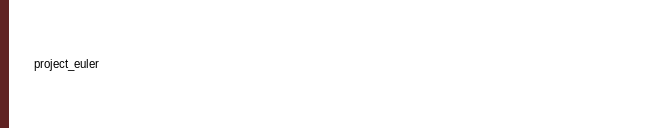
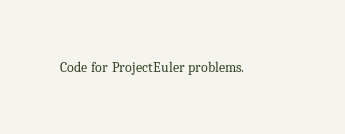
[34,59,99,71] project_euler -> [60,61,245,75] Code for ProjectEuler problems.

